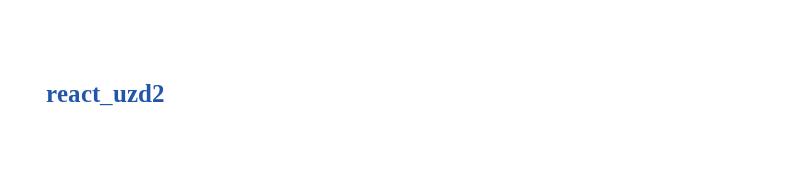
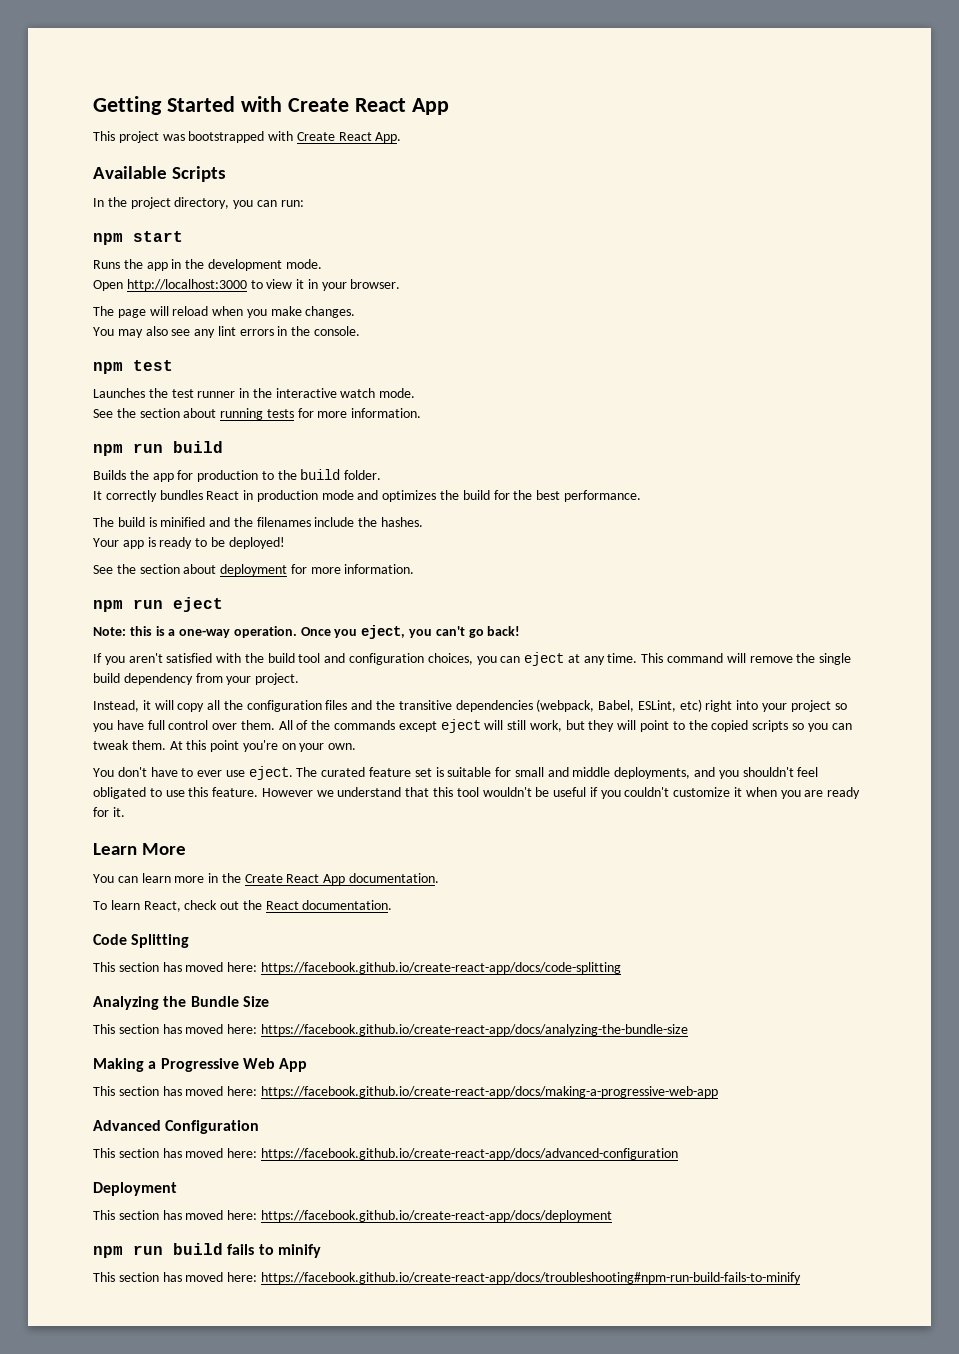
[46,84,165,106] react_uzd2 -> [93,96,449,115] [93,131,402,143] [93,166,227,182] [93,197,304,209] [93,231,183,245] [93,259,322,271] [93,279,401,291] [93,306,356,318] [93,326,361,338] [93,360,173,374] [93,388,416,398] [93,408,422,420] [93,441,223,456] [93,469,382,482] [93,490,641,502] [93,517,424,527] [93,537,285,549] [93,564,415,576] [93,597,223,612] [93,625,521,639] [93,652,852,666] [93,673,300,685] [93,699,847,712] [93,719,852,733] [93,740,357,752] [93,766,819,780] [93,787,861,799] [93,807,125,817] [93,843,187,855] [93,873,440,885] [93,900,393,912] [93,934,190,948] [93,962,621,974] [93,996,269,1010] [93,1024,688,1036] [93,1058,308,1072] [93,1086,718,1098] [93,1120,260,1134] [93,1148,678,1160] [93,1182,177,1196] [93,1210,612,1222] [93,1243,321,1258] [93,1272,801,1284] Getting Started with Create React App // This project was bootstrapped with Create React App. // Available Scripts // In the project directory, you can run: // npm start // Runs the app in the development mode. // Open http://localhost:3000 to view it in your browser. // The page will reload when you make changes. // You may also see any lint errors in the console. // npm test // Launches the test runner in the interactive watch mode. // See the section about running tests for more information. // npm run build // Builds the app for production to the build folder. // It correctly bundles React in production mode and optimizes the build for the best performance. // The build is minified and the filenames include the hashes. // Your app is ready to be deployed! // See the section about deployment for more information. // npm run eject // Note: this is a one-way operation. Once you eject, you can't go back! // If you aren't satisfied with the build tool and configuration choices, you can eject at any time. This command will remove the single build dependency from your project. // Instead, it will copy all the configuration files and the transitive dependencies (webpack, Babel, ESLint, etc) right into your project so you have full control over them. All of the commands except eject will still work, but they will point to the copied scripts so you can tweak them. At this point you're on your own. // You don't have to ever use eject. The curated feature set is suitable for small and middle deployments, and you shouldn't feel obligated to use this feature. However we understand that this tool wouldn't be useful if you couldn't customize it when you are ready for it. // Learn More // You can learn more in the Create React App documentation. // To learn React, check out the React documentation. // Code Splitting // This section has moved here: https://facebook.github.io/create-react-app/docs/code-splitting // Analyzing the Bundle Size // This section has moved here: https://facebook.github.io/create-react-app/docs/analyzing-the-bundle-size // Making a Progressive Web App // This section has moved here: https://facebook.github.io/create-react-app/docs/making-a-progressive-web-app // Advanced Configuration // This section has moved here: https://facebook.github.io/create-react-app/docs/advanced-configuration // Deployment // This section has moved here: https://facebook.github.io/create-react-app/docs/deployment // npm run build fails to minify // This section has moved here: https://facebook.github.io/create-react-app/docs/troubleshooting#npm-run-build-fails-to-minify

